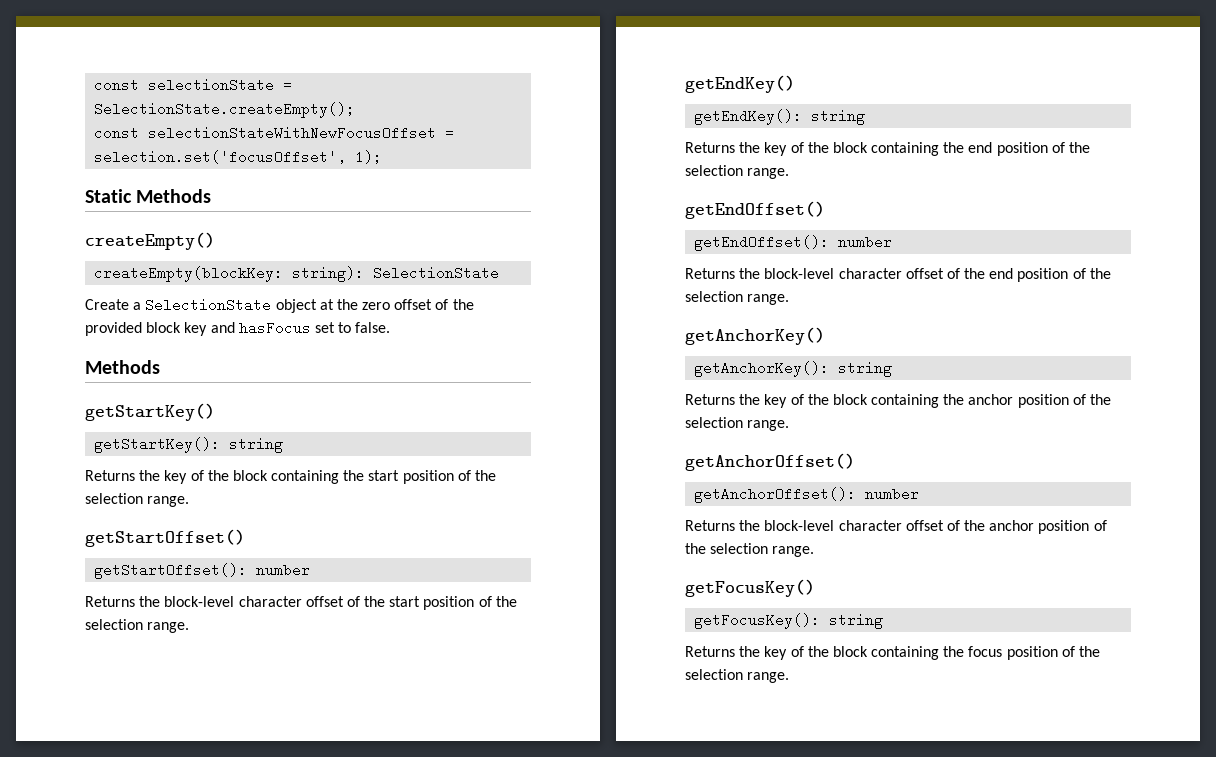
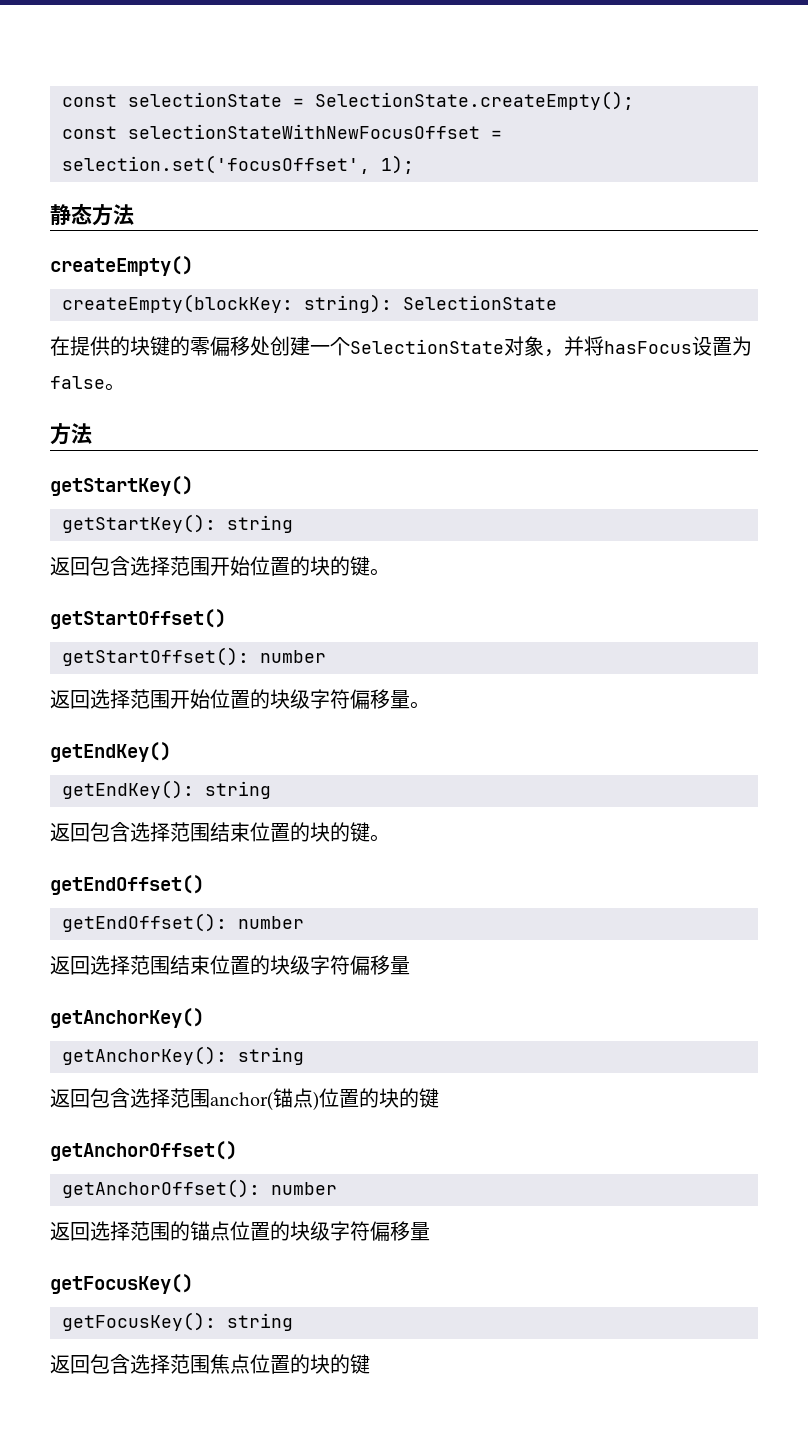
[85,189,212,203] Static Methods -> [50,203,134,226] 静态方法
[85,298,474,313] [85,321,391,336] [85,360,160,374] [85,403,215,421] [94,437,284,453] [85,470,497,484] [85,493,190,507] [85,529,245,547] [94,563,311,579] [85,596,517,610] [85,619,190,633] [685,75,795,93] [694,109,866,125] [685,142,1091,156] [685,165,790,179] [685,201,825,219] [694,235,893,251] [685,268,1111,282] [685,291,790,305] [685,327,825,345] [694,361,893,377] [685,394,1112,408] [685,417,790,431] [685,453,855,471] [694,487,920,503] [685,520,1107,534] [685,543,815,557] [685,579,815,597] [694,613,884,629] [685,646,1101,660] [685,669,790,683] Create a SelectionState object at the zero offset of the provided block key and hasFocus set to false. // Methods // getStartKey() // getStartKey(): string // Returns the key of the block containing the start position of the selection range. // getStartOffset() // getStartOffset(): number // Returns the block-level character offset of the start position of the selection range. // getEndKey() // getEndKey(): string // Returns the key of the block containing the end position of the selection range. // getEndOffset() // getEndOffset(): number // Returns the block-level character offset of the end position of the selection range. // getAnchorKey() // getAnchorKey(): string // Returns the key of the block containing the anchor position of the selection range. // getAnchorOffset() // getAnchorOffset(): number // Returns the block-level character offset of the anchor position of the selection range. // getFocusKey() // getFocusKey(): string // Returns the key of the block containing the focus position of the selection range. -> [50,336,752,357] [50,376,125,391] [50,423,92,445] [50,476,193,496] [62,514,293,533] [50,556,390,576] [50,609,226,629] [62,647,326,666] [50,689,430,710] [50,742,171,762] [62,780,271,799] [50,822,390,842] [50,875,204,895] [62,913,304,932] [50,955,410,976] [50,1008,204,1028] [62,1046,304,1065] [50,1088,439,1111] [50,1141,237,1161] [62,1179,337,1198] [50,1221,430,1242] [50,1274,193,1294] [62,1312,293,1331] [50,1354,370,1374] 在提供的块键的零偏移处创建一个SelectionState对象，并将hasFocus设置为false。 // 方法 // getStartKey() // getStartKey(): string // 返回包含选择范围开始位置的块的键。 // getStartOffset() // getStartOffset(): number // 返回选择范围开始位置的块级字符偏移量。 // getEndKey() // getEndKey(): string // 返回包含选择范围结束位置的块的键。 // getEndOffset() // getEndOffset(): number // 返回选择范围结束位置的块级字符偏移量 // getAnchorKey() // getAnchorKey(): string // 返回包含选择范围anchor(锚点)位置的块的键 // getAnchorOffset() // getAnchorOffset(): number // 返回选择范围的锚点位置的块级字符偏移量 // getFocusKey() // getFocusKey(): string // 返回包含选择范围焦点位置的块的键

